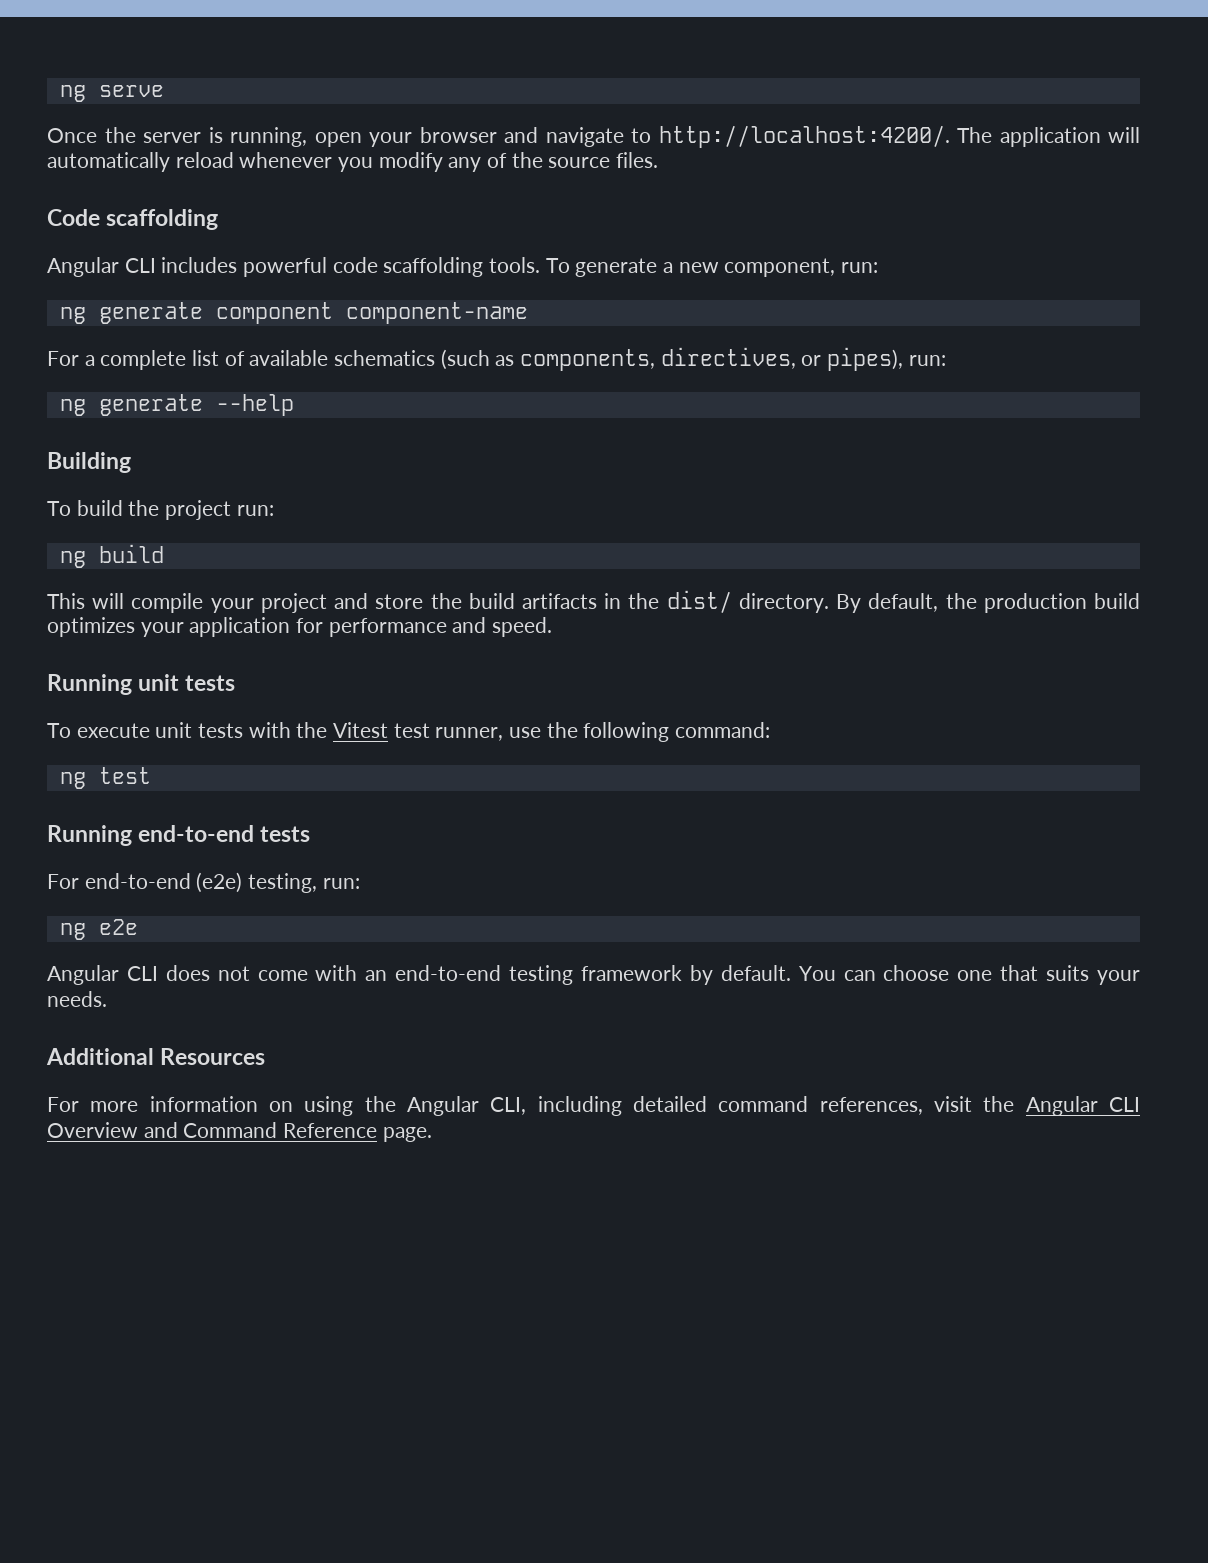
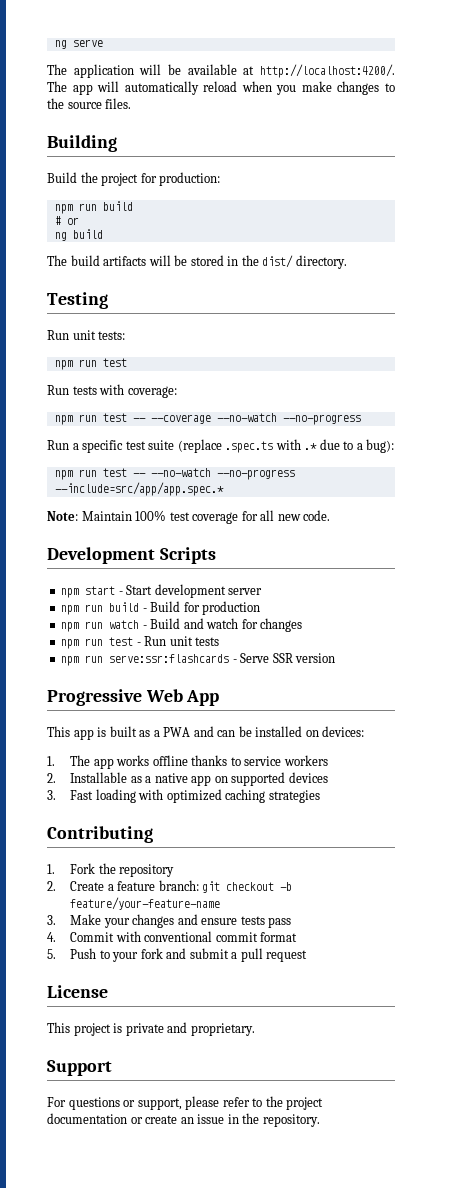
[47,125,1140,148] [47,152,659,172] [47,209,219,230] [47,257,879,277] [59,302,528,324] [47,347,946,371] [59,394,294,416] [47,452,131,473] [47,500,274,520] [59,544,164,568] [47,590,1140,613] [47,617,553,637] [47,674,236,695] [47,722,771,742] [59,767,151,789] [47,825,311,846] [47,872,360,893] [59,919,138,940] [47,965,1141,985] [47,991,107,1007] [46,1048,266,1065] [47,1096,1140,1116] [47,1122,432,1142] Once the server is running, open your browser and navigate to http://localhost:4200/. The application will automatically reload whenever you modify any of the source files. // Code scaffolding // Angular CLI includes powerful code scaffolding tools. To generate a new component, run: // ng generate component component-name // For a complete list of available schematics (such as components, directives, or pipes), run: // ng generate --help // Building // To build the project run: // ng build // This will compile your project and store the build artifacts in the dist/ directory. By default, the production build optimizes your application for performance and speed. // Running unit tests // To execute unit tests with the Vitest test runner, use the following command: // ng test // Running end-to-end tests // For end-to-end (e2e) testing, run: // ng e2e // Angular CLI does not come with an end-to-end testing framework by default. You can choose one that suits your needs. // Additional Resources // For more information on using the Angular CLI, including detailed command references, visit the Angular CLI Overview and Command Reference page. -> [47,64,395,78] [47,81,396,95] [47,98,132,109] [47,135,117,152] [47,172,221,186] [54,201,133,214] [54,216,79,225] [54,229,103,241] [47,255,347,269] [47,292,108,309] [47,330,126,340] [54,358,127,370] [47,384,177,398] [54,413,361,425] [47,439,395,453] [54,468,295,480] [54,482,224,496] [47,510,331,524] [47,547,216,564] [61,584,263,598] [61,601,261,615] [61,618,303,632] [61,636,220,649] [61,653,336,666] [47,689,220,706] [47,726,365,740] [47,755,328,769] [47,772,328,786] [47,789,320,803] [47,826,153,843] [47,863,175,877] [47,880,293,893] [70,897,221,910] [47,914,292,928] [47,931,298,942] [47,948,308,962] [47,985,108,998] [47,1022,255,1036] [47,1060,112,1076] [47,1096,324,1110] [47,1113,320,1127] The application will be available at http://localhost:4200/. The app will automatically reload when you make changes to the source files. // Building // Build the project for production: // npm run build // # or // ng build // The build artifacts will be stored in the dist/ directory. // Testing // Run unit tests: // npm run test // Run tests with coverage: // npm run test -- --coverage --no-watch --no-progress // Run a specific test suite (replace .spec.ts with .* due to a bug): // npm run test -- --no-watch --no-progress --include=src/app/app.spec.* // Note: Maintain 100% test coverage for all new code. // Development Scripts // npm start - Start development server // npm run build - Build for production // npm run watch - Build and watch for changes // npm run test - Run unit tests // npm run serve:ssr:flashcards - Serve SSR version // Progressive Web App // This app is built as a PWA and can be installed on devices: // 1. The app works offline thanks to service workers // 2. Installable as a native app on supported devices // 3. Fast loading with optimized caching strategies // Contributing // 1. Fork the repository // 2. Create a feature branch: git checkout -b feature/your-feature-name // 3. Make your changes and ensure tests pass // 4. Commit with conventional commit format // 5. Push to your fork and submit a pull request // License // This project is private and proprietary. // Support // For questions or support, please refer to the project documentation or create an issue in the repository.

